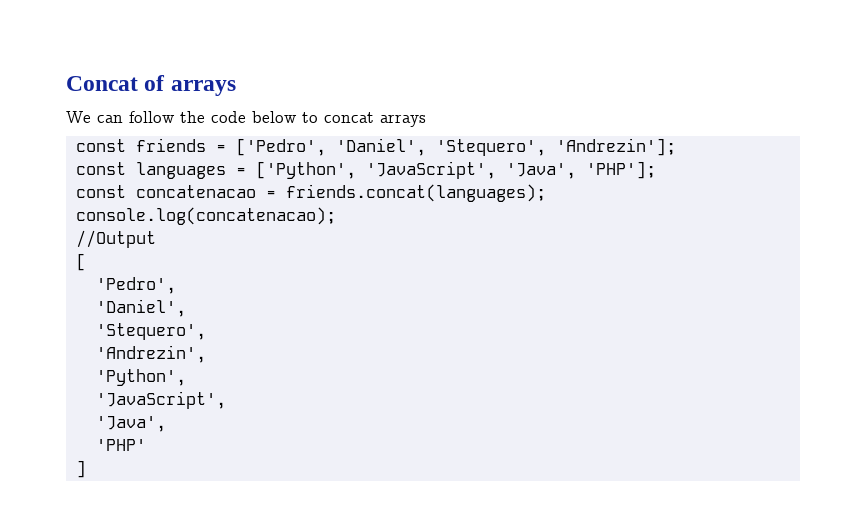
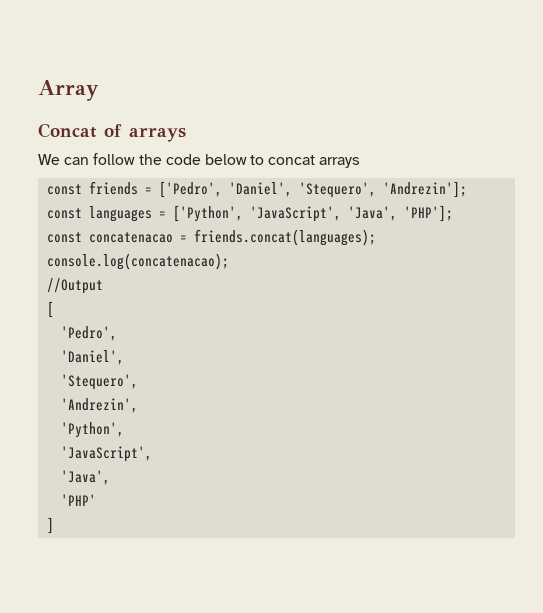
(66, 83) none -> [38,80,99,101] Array //

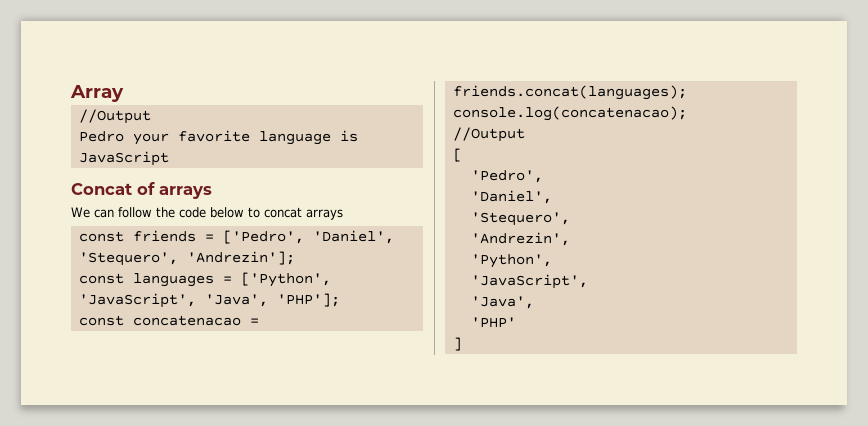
(99, 90) none -> [78,109,151,124] [78,130,358,145] [78,151,169,166] // //Output // Pedro your favorite language is JavaScript

